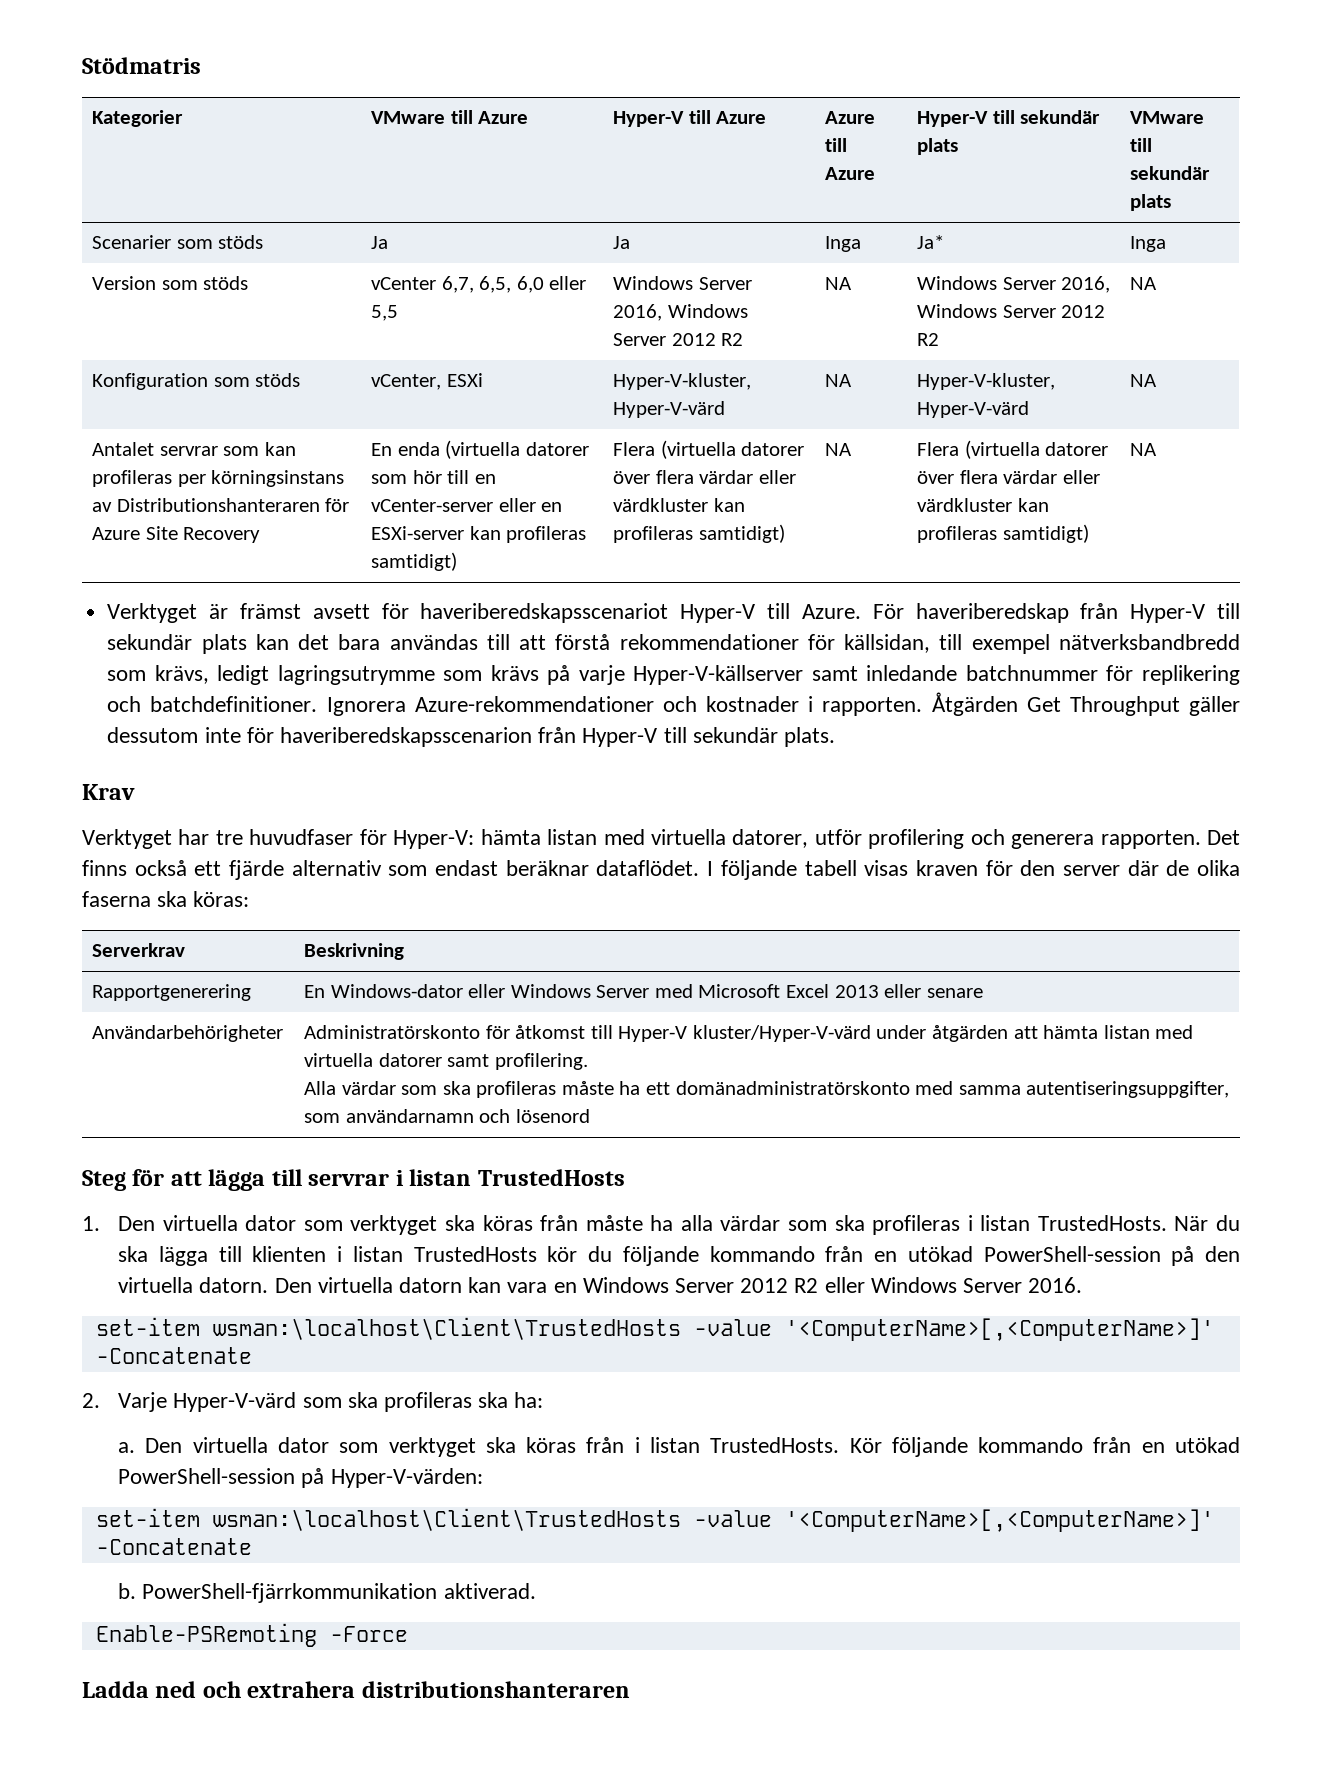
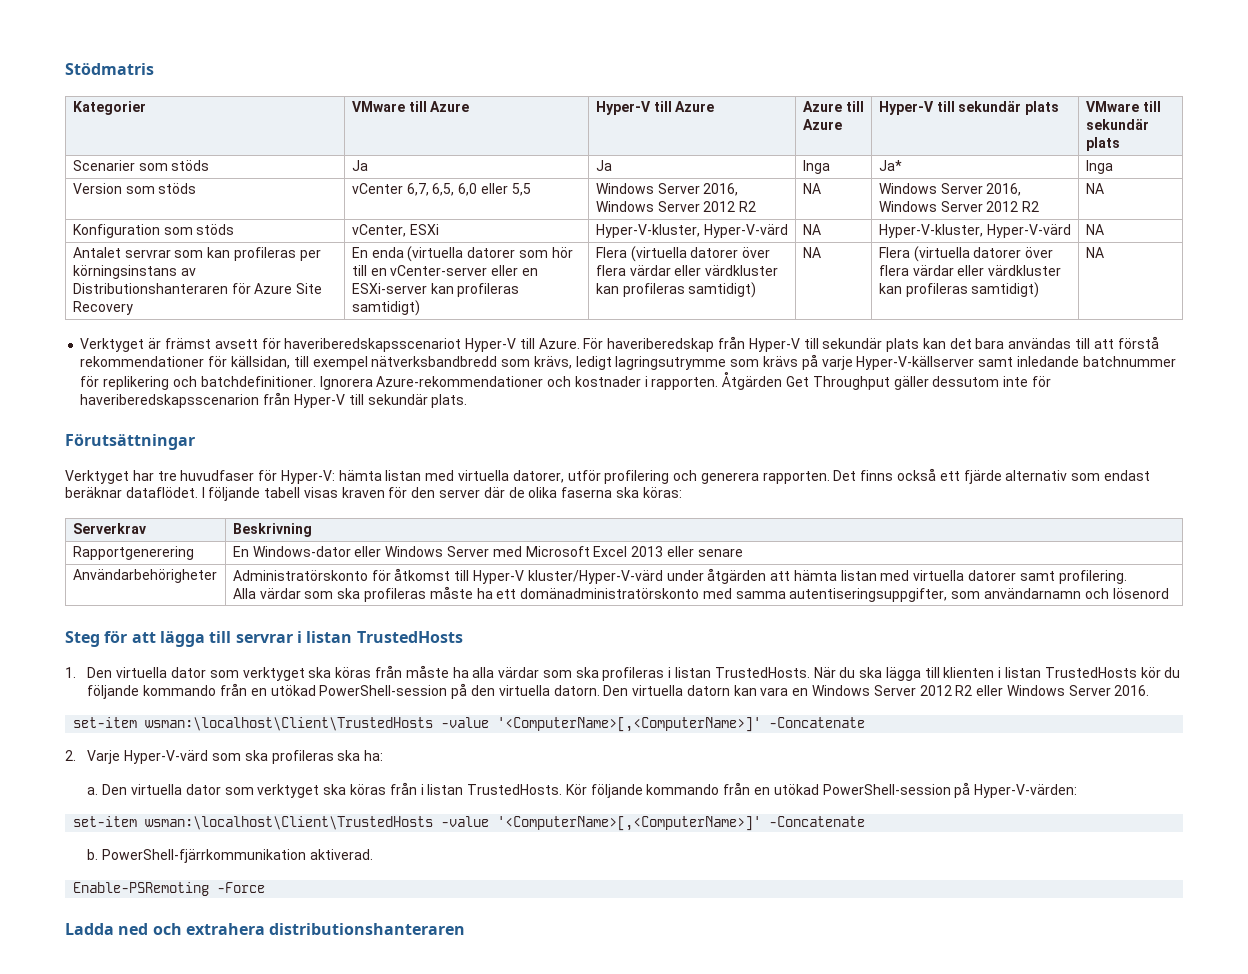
[82,784,135,800] Krav -> [65,434,195,450] Förutsättningar

